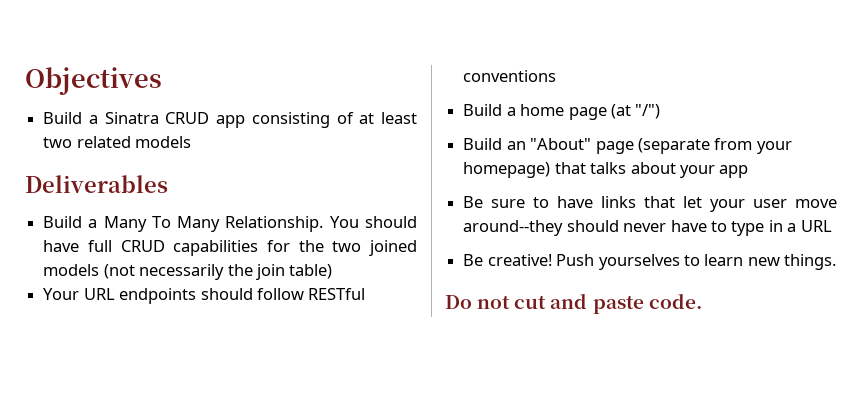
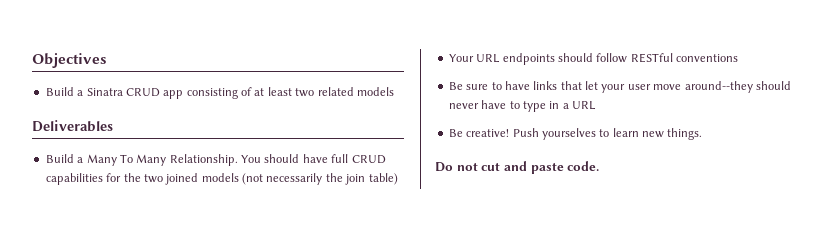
[463,104,661,120] [463,138,792,154] [463,162,749,178] // Build a home page (at "/") // Build an "About" page (separate from your homepage) that talks about your app -> (738, 58) none

